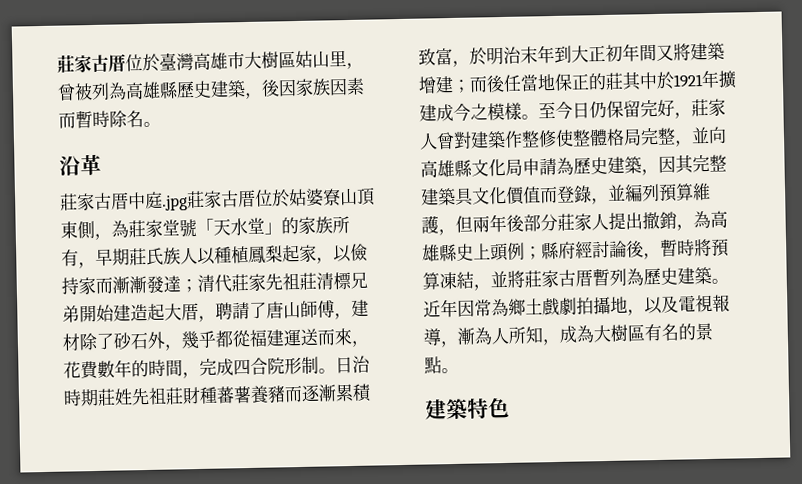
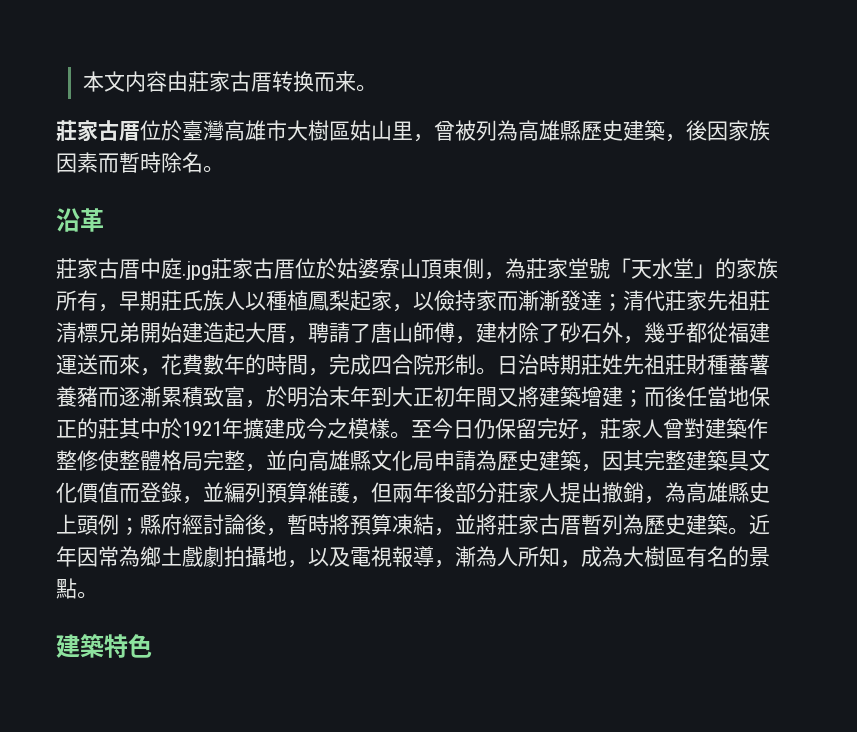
(57, 63) none -> [82,71,377,92] 本文内容由莊家古厝转换而来。 //

